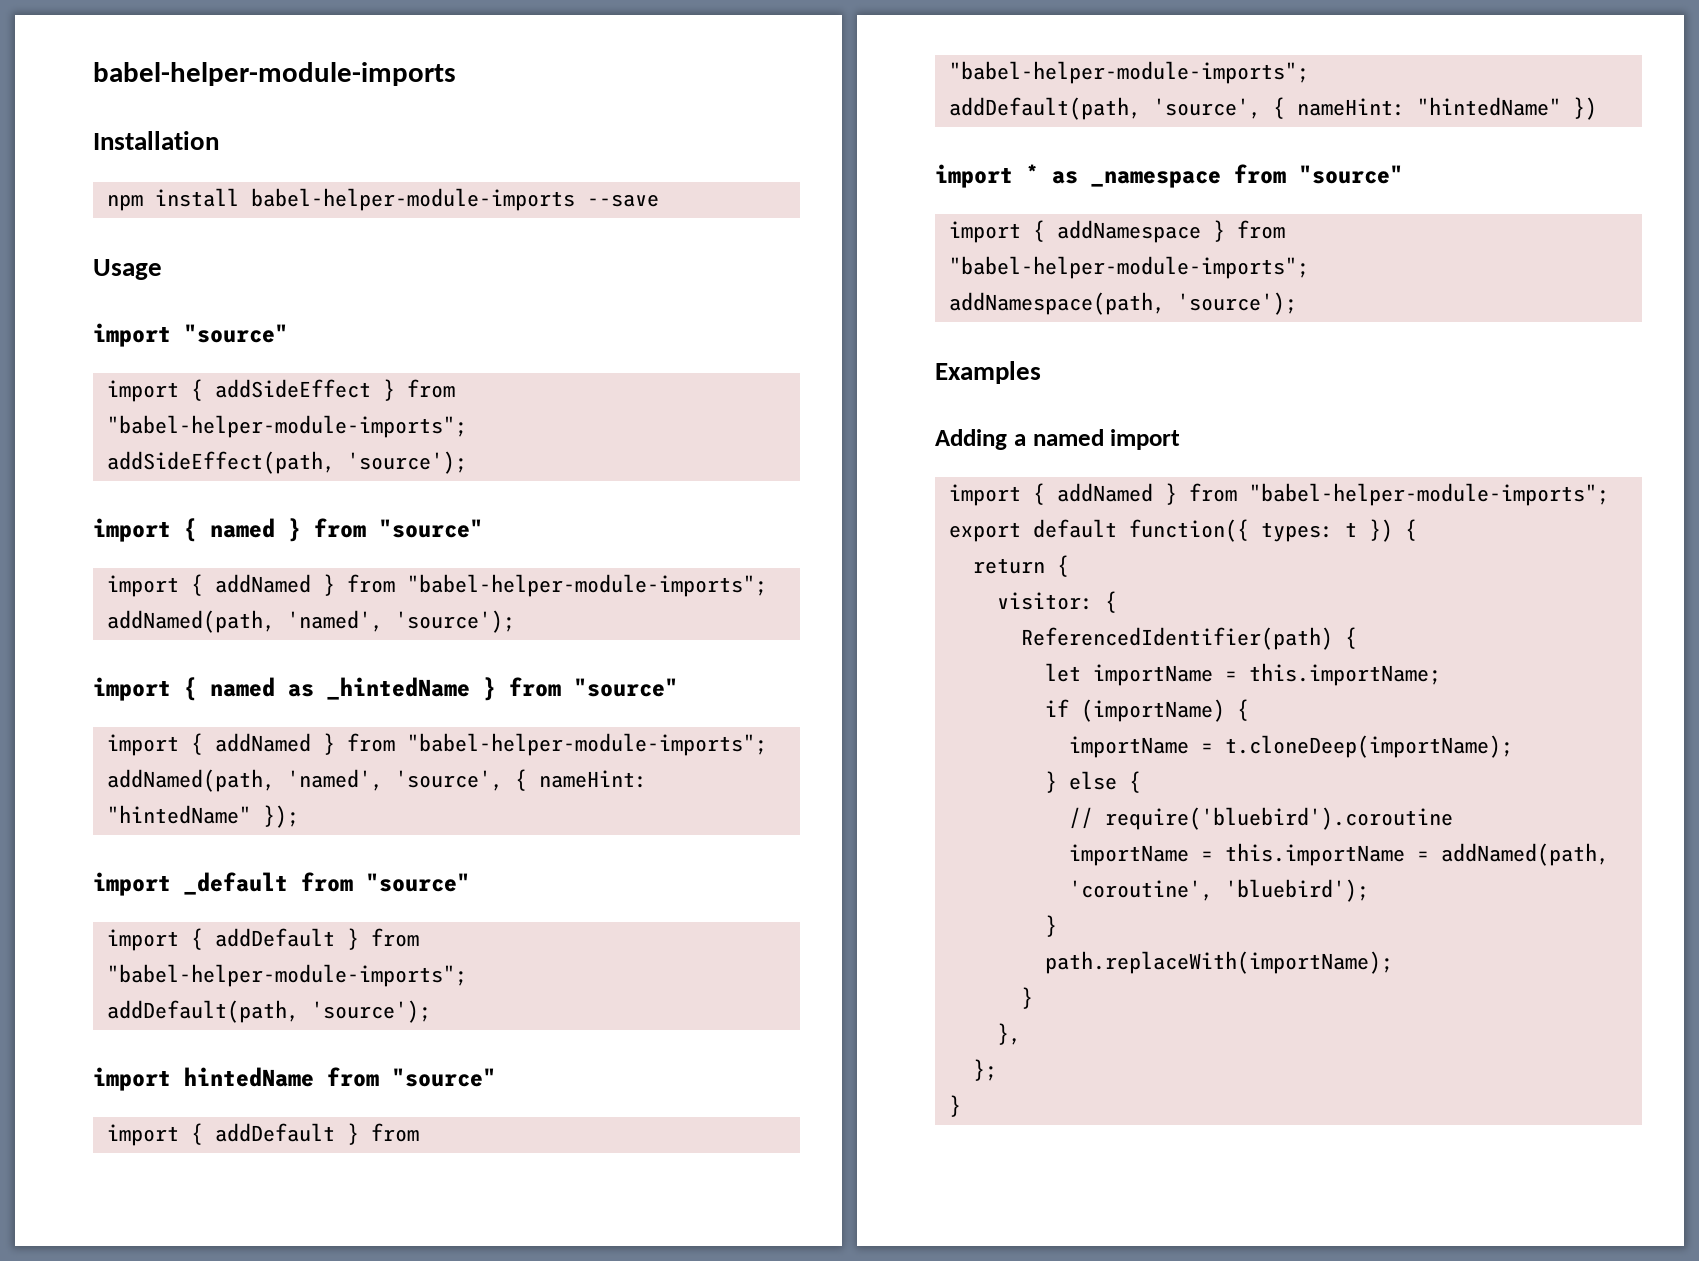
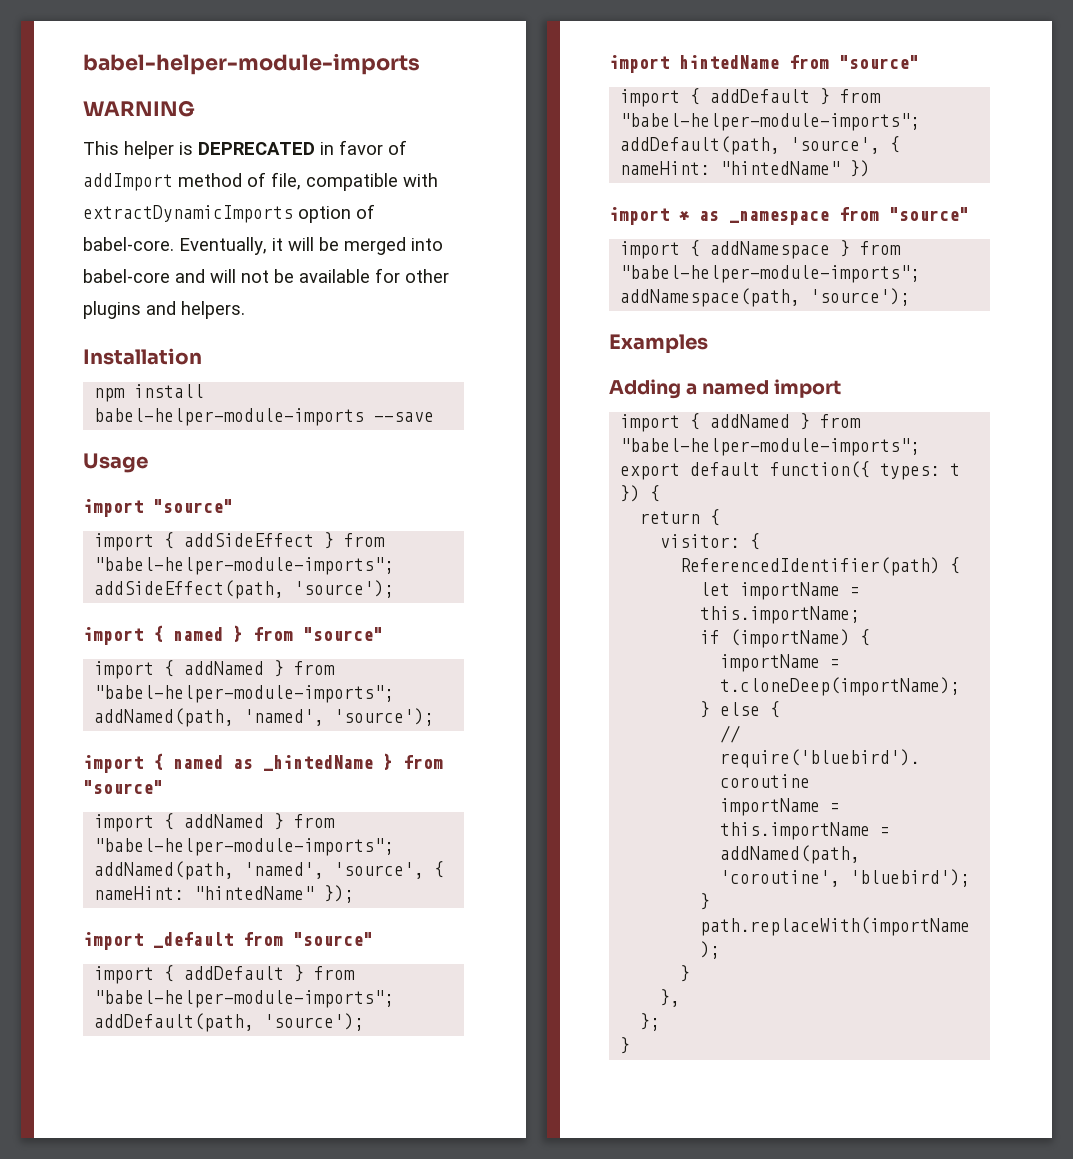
[93,62,456,86] babel-helper-module-imports -> [83,53,420,75] [83,100,195,117] [83,140,407,159] [83,172,438,191] [83,204,375,223] [83,237,443,255] [83,268,449,283] [83,301,245,319] babel-helper-module-imports // WARNING // This helper is DEPRECATED in favor of addImport method of file, compatible with extractDynamicImports option of babel-core. Eventually, it will be merged into babel-core and will not be available for other plugins and helpers.

